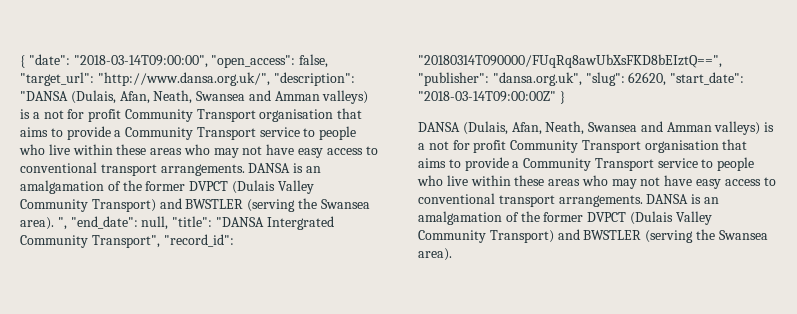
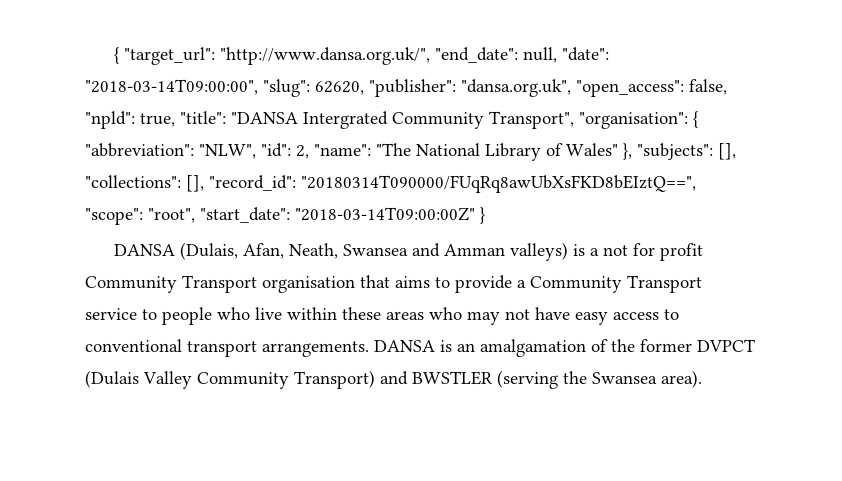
[20,54,329,68] [20,72,355,86] [20,90,369,104] [20,108,363,122] [20,126,357,140] [19,144,378,158] [20,162,321,176] [20,180,314,194] [20,198,370,212] [20,216,169,230] { "date": "2018-03-14T09:00:00", "open_access": false, "target_url": "http://www.dansa.org.uk/", "description": "DANSA (Dulais, Afan, Neath, Swansea and Amman valleys) is a not for profit Community Transport organisation that aims to provide a Community Transport service to people who live within these areas who may not have easy access to conventional transport arrangements. DANSA is an amalgamation of the former DVPCT (Dulais Valley Community Transport) and BWSTLER (serving the Swansea area). ", "end_date": null, -> [113,47,609,65] [85,79,727,97] [85,111,175,129] { "target_url": "http://www.dansa.org.uk/", "end_date": null, "date": "2018-03-14T09:00:00", "slug": 62620, "publisher": "dansa.org.uk", "open_access": false, "npld": true,
[163,234,234,247] [418,54,722,68] [418,72,667,86] "record_id": "20180314T090000/FUqRq8awUbXsFKD8bEIztQ==", "publisher": "dansa.org.uk", "slug": 62620, -> [579,111,698,129] [85,143,736,161] [85,175,696,193] [85,208,195,225] "organisation": { "abbreviation": "NLW", "id": 2, "name": "The National Library of Wales" }, "subjects": [], "collections": [], "record_id": "20180314T090000/FUqRq8awUbXsFKD8bEIztQ==", "scope": "root",

